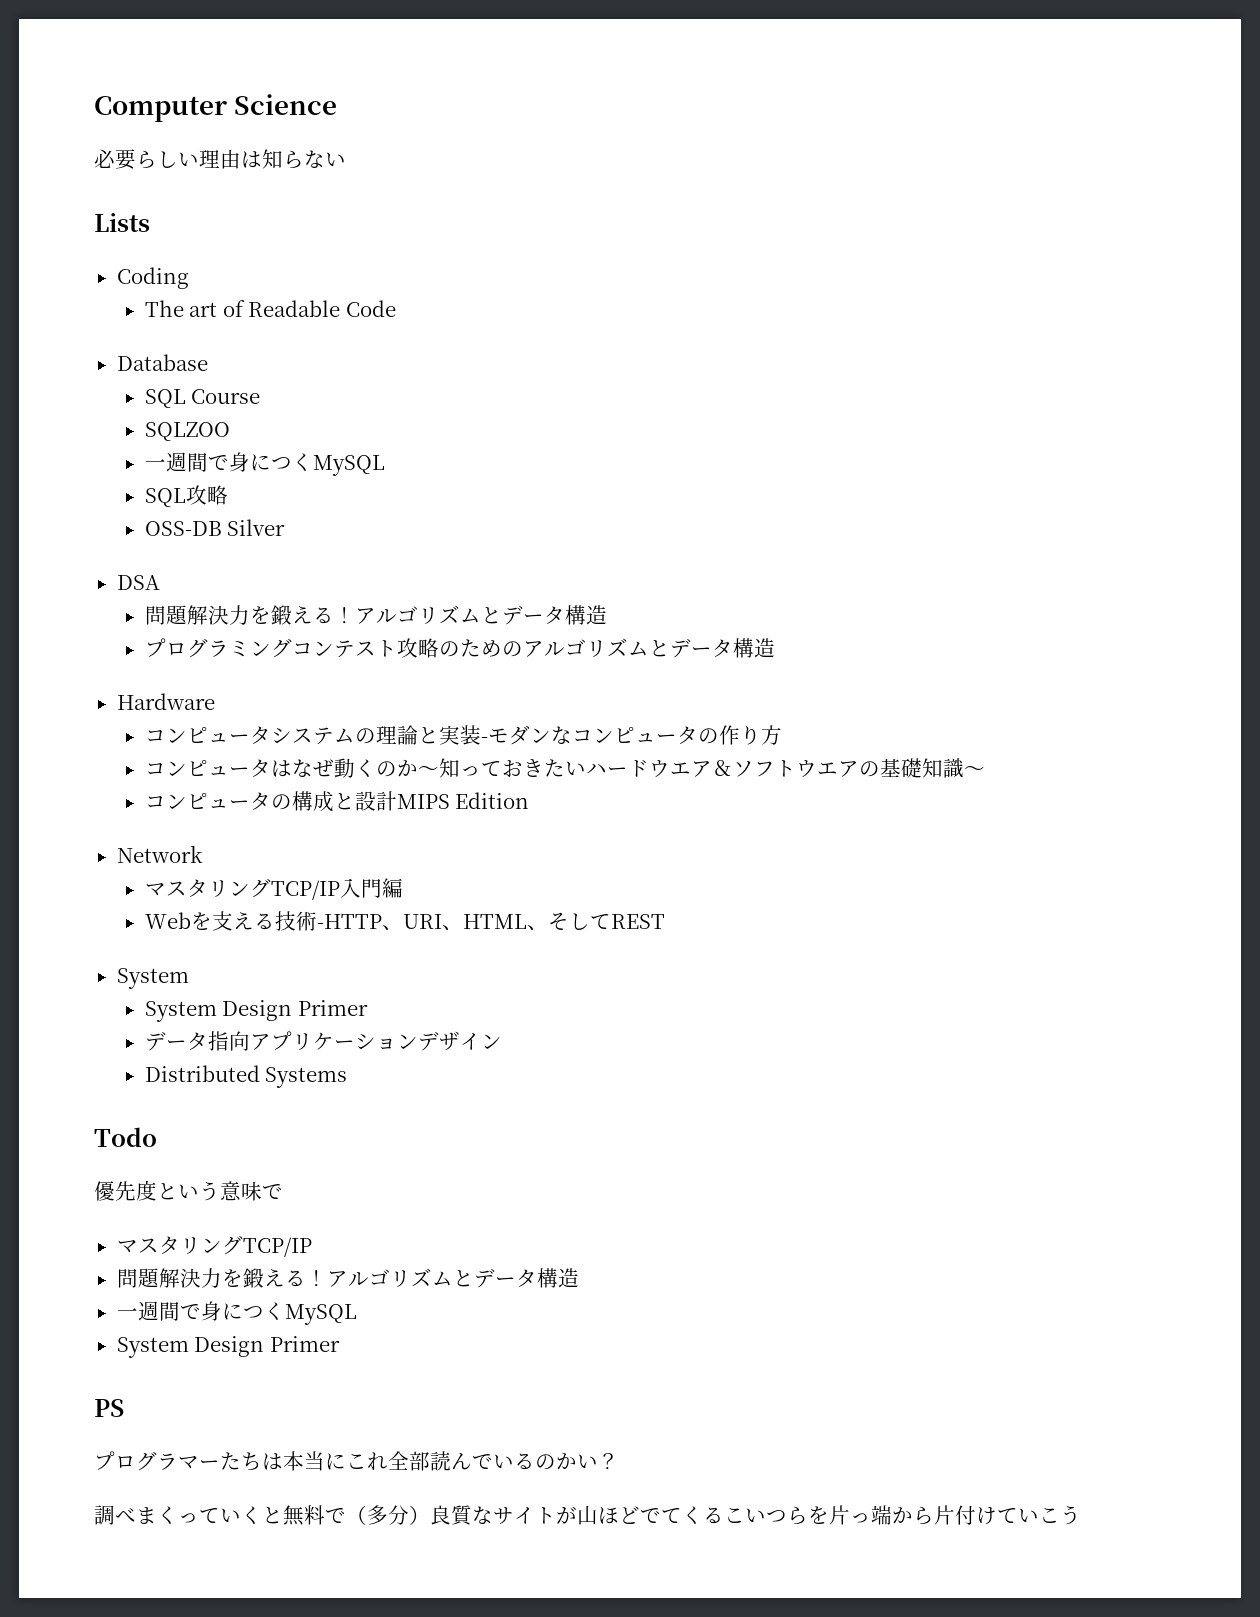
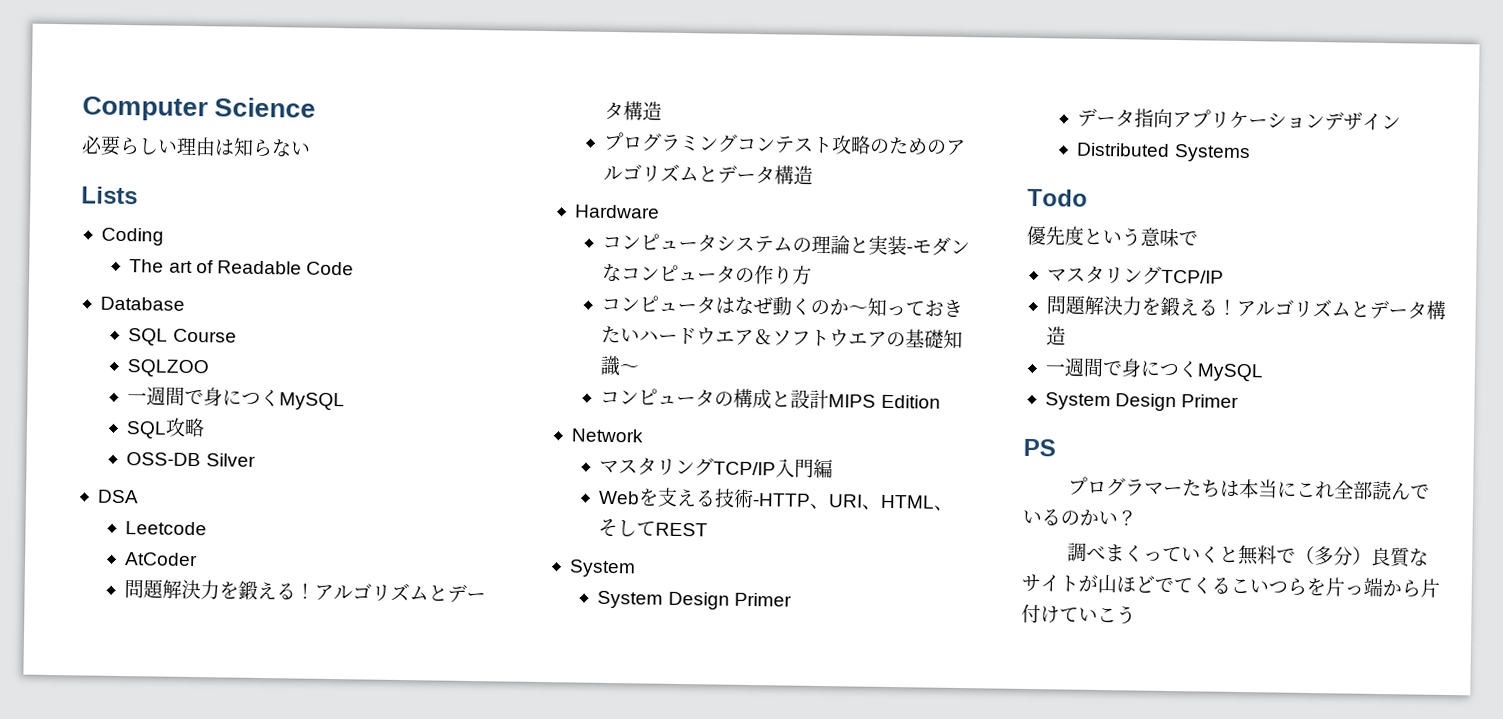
(160, 582) none -> [125,521,208,536] [124,552,199,567] // Leetcode // AtCoder

